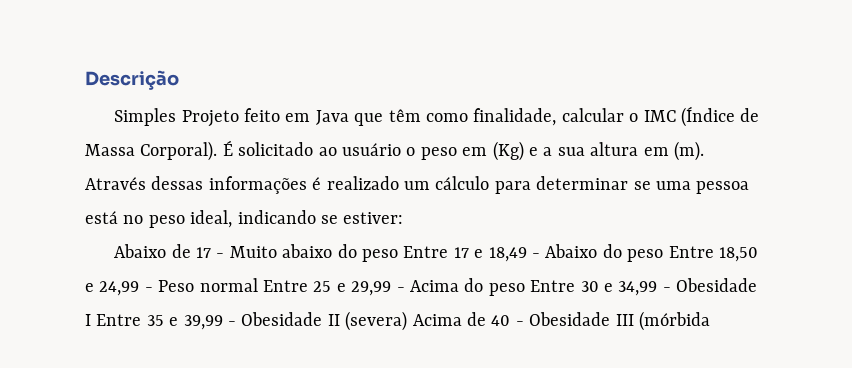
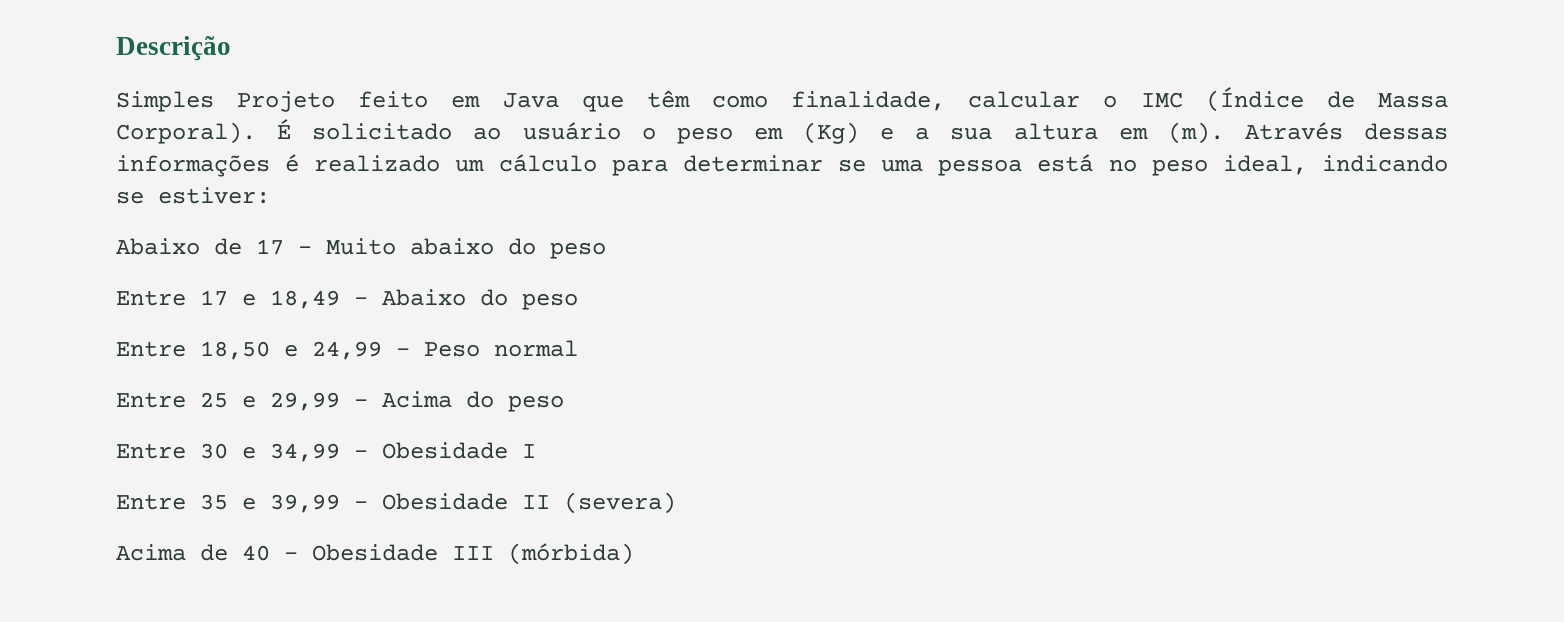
(398, 255) none -> (606, 250) //
(664, 255) none -> (578, 301) //
(258, 285) none -> (578, 348) //
(525, 289) none -> (564, 403) //
(91, 320) none -> (536, 451) //
(408, 321) none -> (676, 503) //
[638,311,710,331] (mórbida -> [508,543,634,565] (mórbida)

